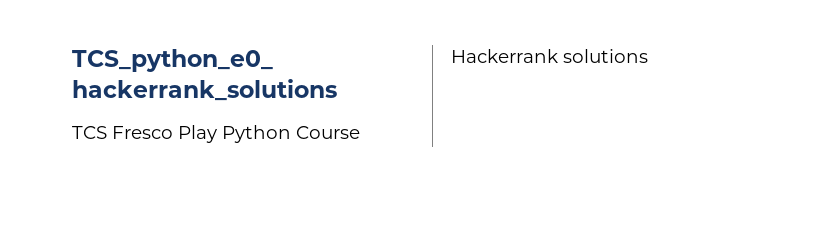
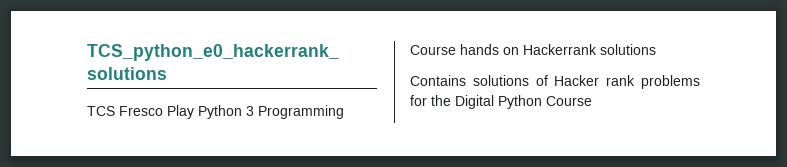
[296,126,360,139] [451,49,648,63] Course Hackerrank solutions -> [246,105,344,119] [410,44,656,55] [410,75,700,89] [410,95,592,109] 3 Programming Course hands on Hackerrank solutions // Contains solutions of Hacker rank problems for the Digital Python Course

